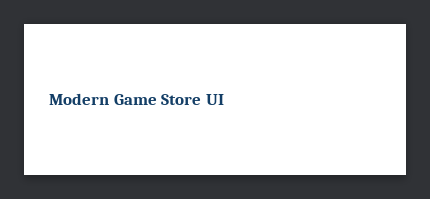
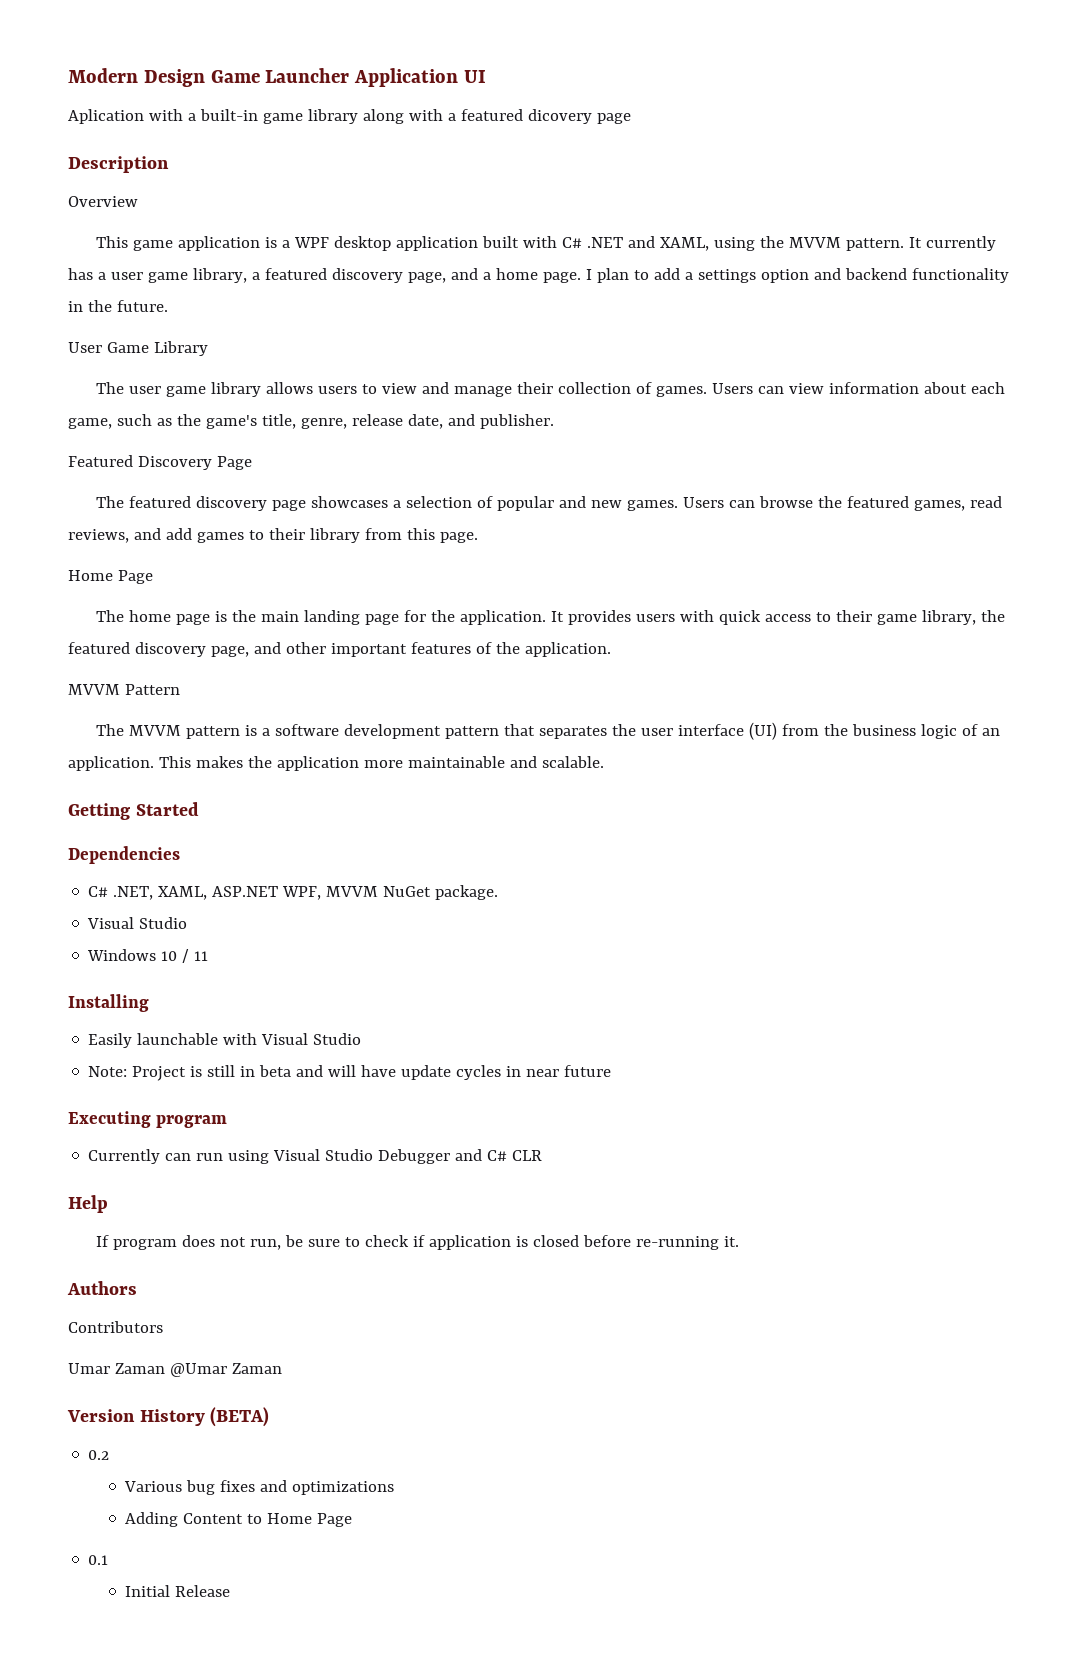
[113,94,224,105] Game Store UI -> [143,68,487,87] [68,109,631,124] [68,156,169,173] [68,196,138,207] [95,236,996,251] [68,268,1009,283] [68,300,168,312] [68,341,208,356] [95,382,1005,397] [68,414,554,429] [68,455,252,470] [95,496,1002,511] [68,528,478,543] [68,570,153,584] [95,610,1005,625] [68,642,611,657] [68,684,180,695] [95,722,1000,740] [68,756,604,771] [68,802,199,820] [68,846,180,864] [88,885,499,900] [87,917,188,929] [87,949,209,963] [68,994,149,1012] [88,1033,362,1048] [88,1065,612,1081] [68,1111,228,1128] [88,1149,543,1164] [68,1195,108,1213] [95,1235,739,1250] [67,1281,137,1295] [68,1321,163,1333] [68,1363,282,1377] [67,1407,270,1427] [88,1450,110,1460] [124,1480,395,1495] [125,1512,353,1527] [88,1555,109,1565] [125,1585,231,1597] Design Game Launcher Application UI // Aplication with a built-in game library along with a featured dicovery page // Description // Overview // This game application is a WPF desktop application built with C# .NET and XAML, using the MVVM pattern. It currently has a user game library, a featured discovery page, and a home page. I plan to add a settings option and backend functionality in the future. // User Game Library // The user game library allows users to view and manage their collection of games. Users can view information about each game, such as the game's title, genre, release date, and publisher. // Featured Discovery Page // The featured discovery page showcases a selection of popular and new games. Users can browse the featured games, read reviews, and add games to their library from this page. // Home Page // The home page is the main landing page for the application. It provides users with quick access to their game library, the featured discovery page, and other important features of the application. // MVVM Pattern // The MVVM pattern is a software development pattern that separates the user interface (UI) from the business logic of an application. This makes the application more maintainable and scalable. // Getting Started // Dependencies // C# .NET, XAML, ASP.NET WPF, MVVM NuGet package. // Visual Studio // Windows 10 / 11 // Installing // Easily launchable with Visual Studio // Note: Project is still in beta and will have update cycles in near future // Executing program // Currently can run using Visual Studio Debugger and C# CLR // Help // If program does not run, be sure to check if application is closed before re-running it. // Authors // Contributors // Umar Zaman @Umar Zaman // Version History (BETA) // 0.2 // Various bug fixes and optimizations // Adding Content to Home Page // 0.1 // Initial Release

